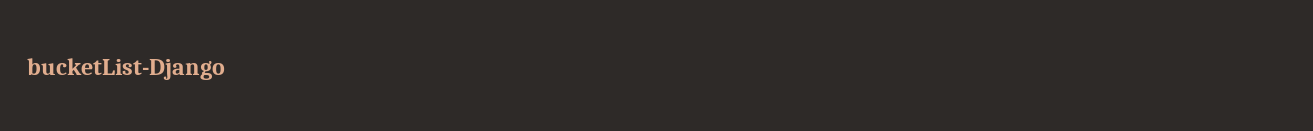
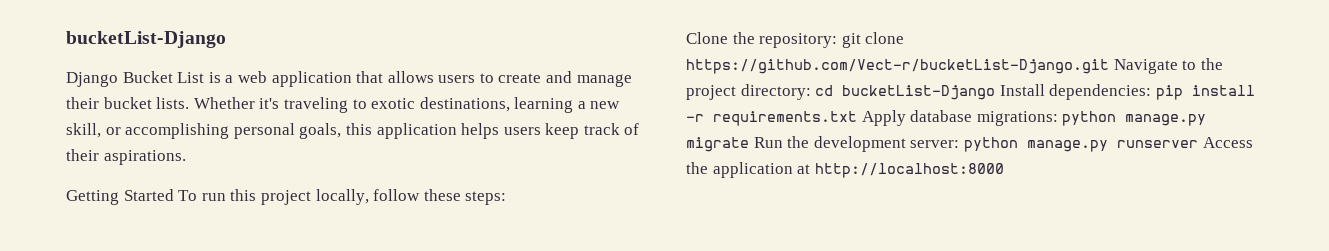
[27,58,225,80] bucketList-Django -> [66,31,226,48] [66,71,632,87] [66,97,621,113] [66,123,640,139] [66,149,186,165] [66,189,507,205] [686,32,905,48] [686,58,1223,74] [686,84,1255,100] [686,110,1207,126] [686,136,1253,152] [686,162,1004,178] bucketList-Django // Django Bucket List is a web application that allows users to create and manage their bucket lists. Whether it's traveling to exotic destinations, learning a new skill, or accomplishing personal goals, this application helps users keep track of their aspirations. // Getting Started To run this project locally, follow these steps: // Clone the repository: git clone https://github.com/Vect-r/bucketList-Django.git Navigate to the project directory: cd bucketList-Django Install dependencies: pip install -r requirements.txt Apply database migrations: python manage.py migrate Run the development server: python manage.py runserver Access the application at http://localhost:8000

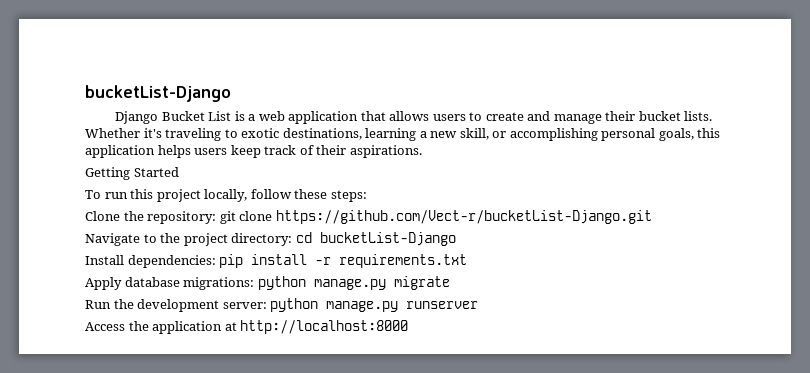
(174, 195) none -> (179, 172) //
(1109, 66) none -> (652, 217) //
(996, 92) none -> (456, 239) //
(857, 118) none -> (468, 261) //
(749, 144) none -> (450, 283) //
(1198, 144) none -> (479, 305) //

